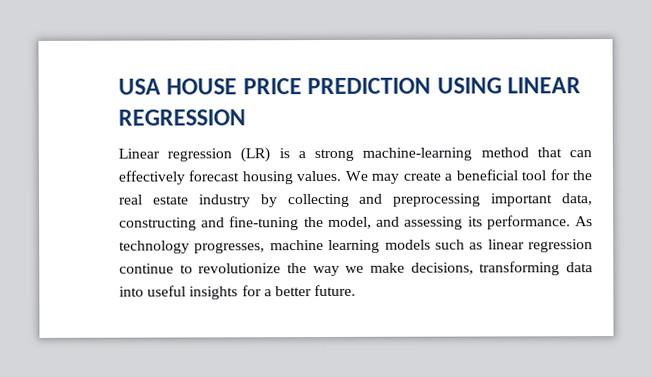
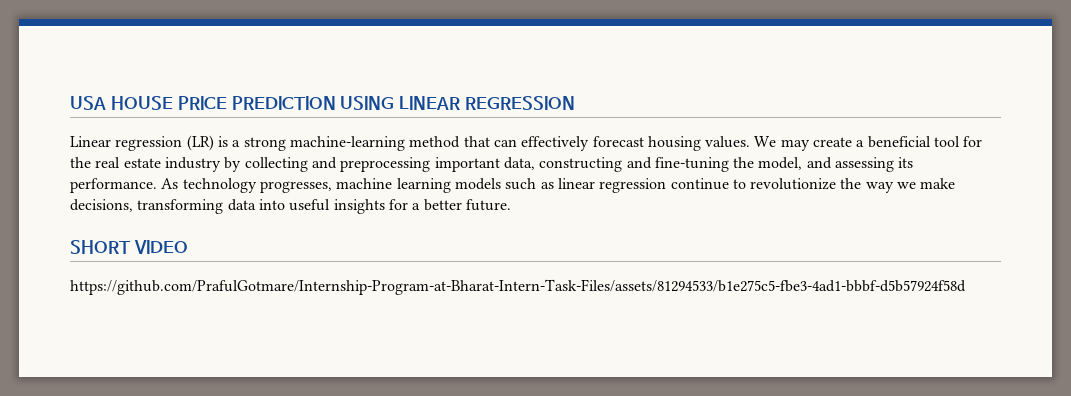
(357, 290) none -> [70,240,188,254] [70,279,966,295] // SHORT VIDEO // https://github.com/PrafulGotmare/Internship-Program-at-Bharat-Intern-Task-Files/assets/81294533/b1e275c5-fbe3-4ad1-bbbf-d5b57924f58d

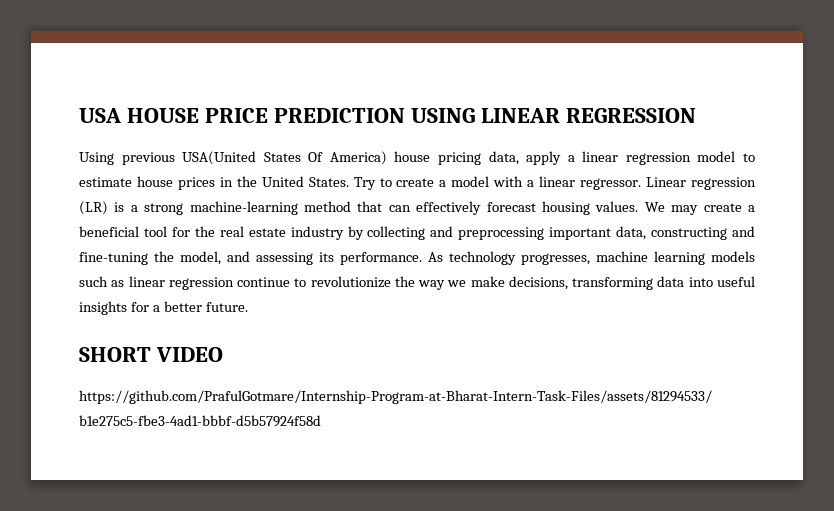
(576, 103) none -> [79,151,755,165] [79,176,642,190] Using previous USA(United States Of America) house pricing data, apply a linear regression model to estimate house prices in the United States. Try to create a model with a linear regressor.

